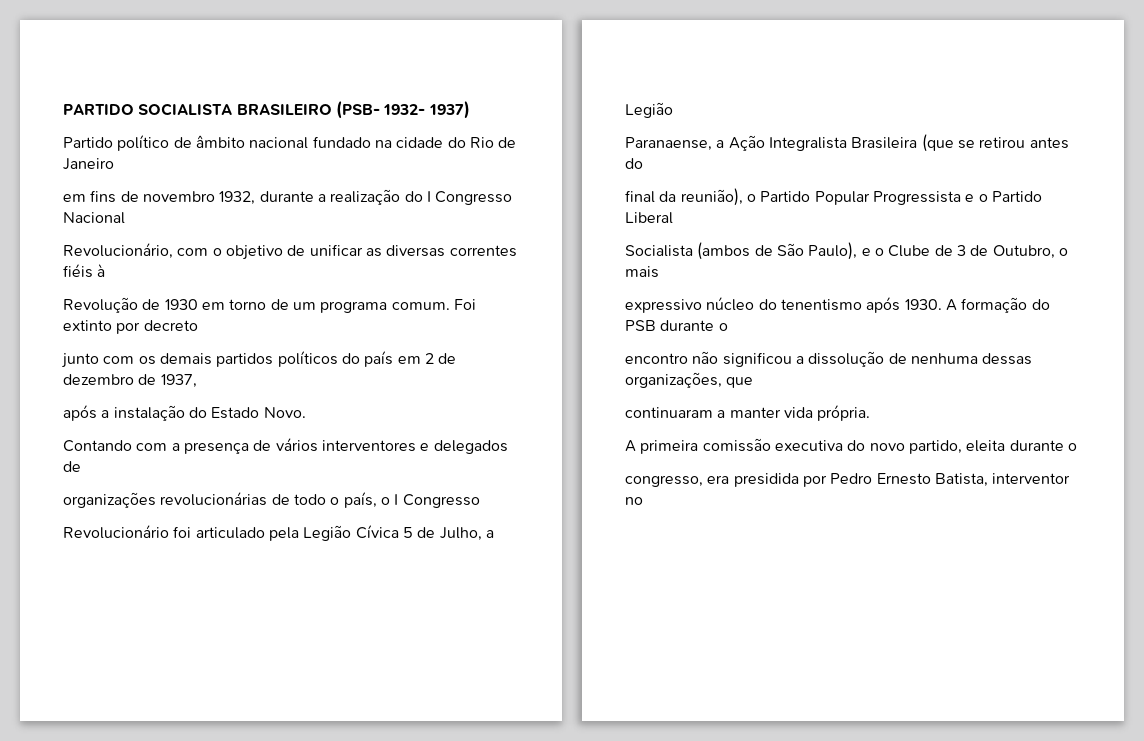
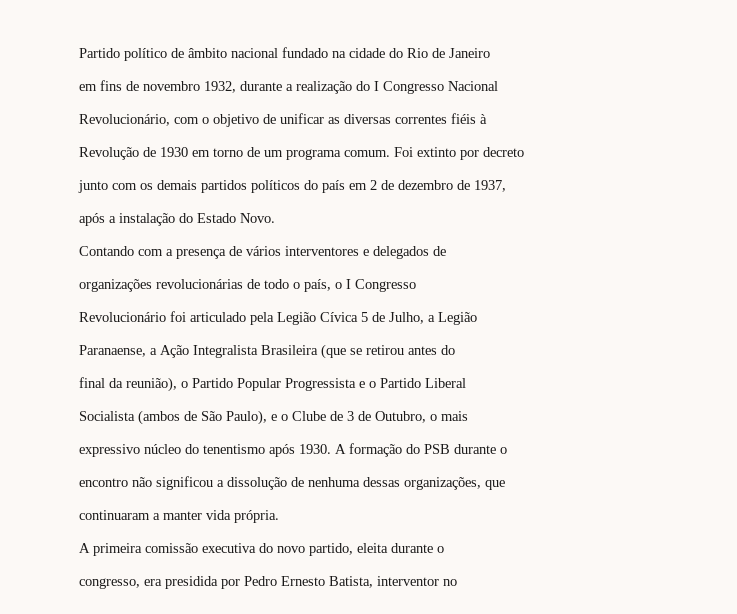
[63,101,470,119] PARTIDO SOCIALISTA BRASILEIRO (PSB- 1932- 1937) // -> (79, 53) none

